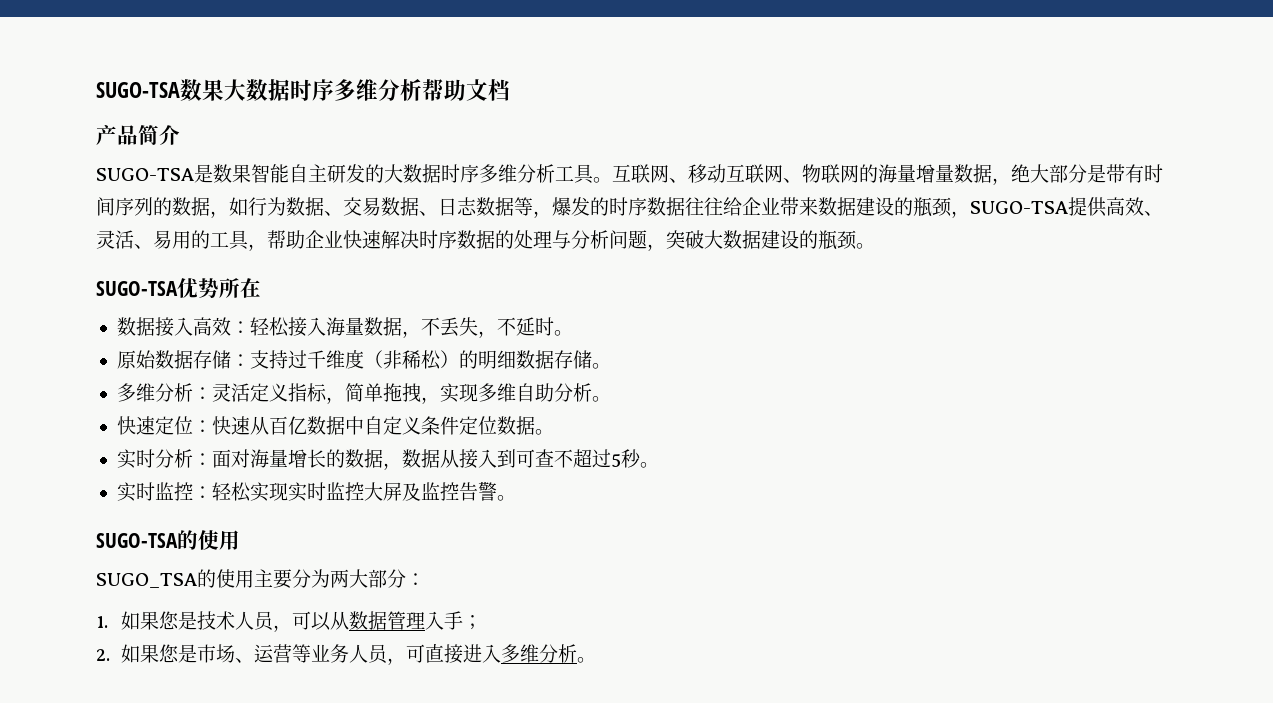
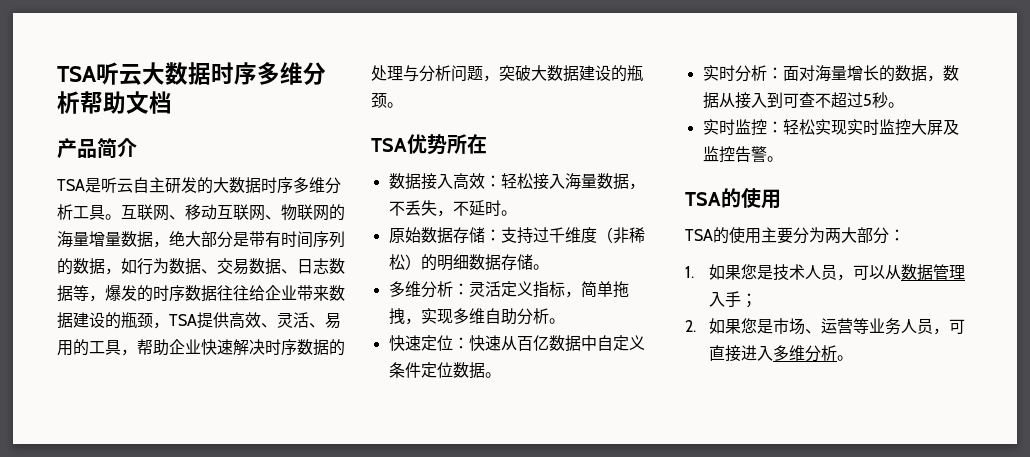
[96,79,224,101] SUGO-TSA数果 -> [57,62,142,85] TSA听云
[96,164,289,183] SUGO-TSA是数果智能 -> [57,177,133,193] TSA是听云
[970,201,1068,214] SUGO-TSA -> [169,314,197,326] TSA
[96,281,178,296] SUGO-TSA -> [371,138,407,152] TSA
[96,533,178,548] SUGO-TSA -> [685,192,721,206] TSA
[96,573,197,588] SUGO_TSA -> [685,229,713,241] TSA

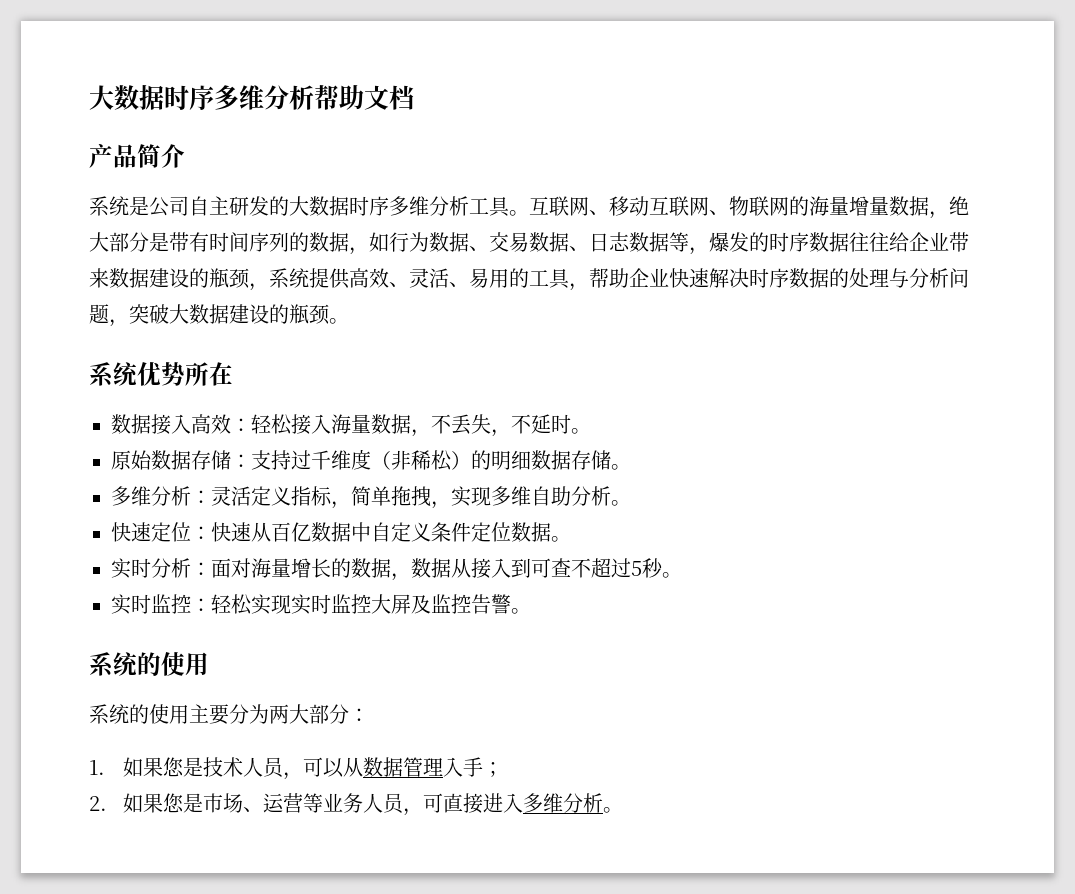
[57,62,142,85] TSA听云 -> (89, 97) none
[57,177,133,193] TSA是听云 -> [89,196,189,217] 系统是公司
[169,314,197,326] TSA -> [269,268,309,288] 系统
[371,138,407,152] TSA -> [89,362,138,387] 系统
[685,192,721,206] TSA -> [89,652,138,677] 系统
[685,229,713,241] TSA -> [89,704,129,724] 系统

